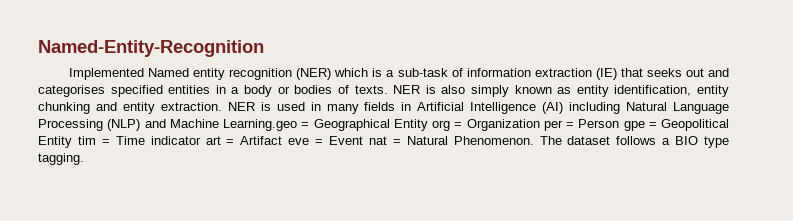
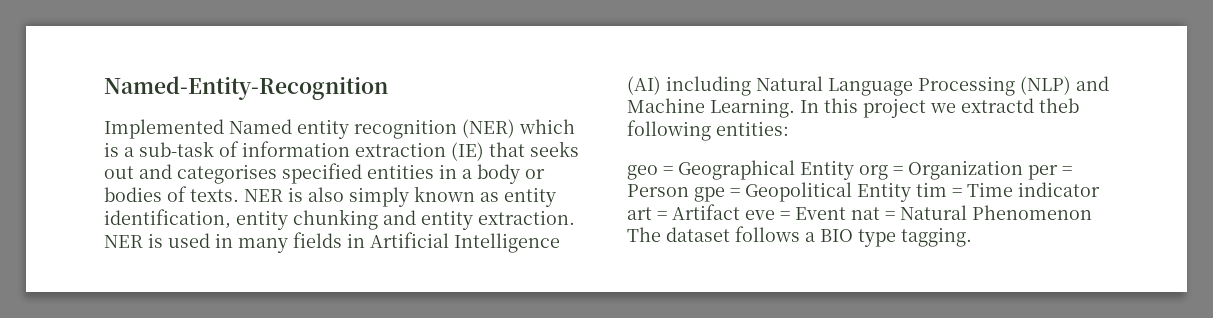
[223,119,297,131] Learning.geo -> [710,98,1079,118] [627,120,789,141] [627,165,658,180] Learning. In this project we extractd theb following entities: // geo
[453,136,534,145] Phenomenon. -> [972,205,1092,220] Phenomenon

